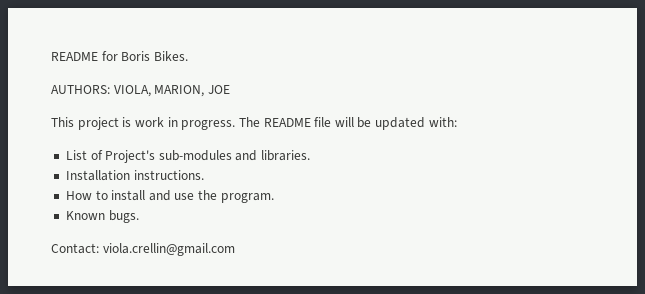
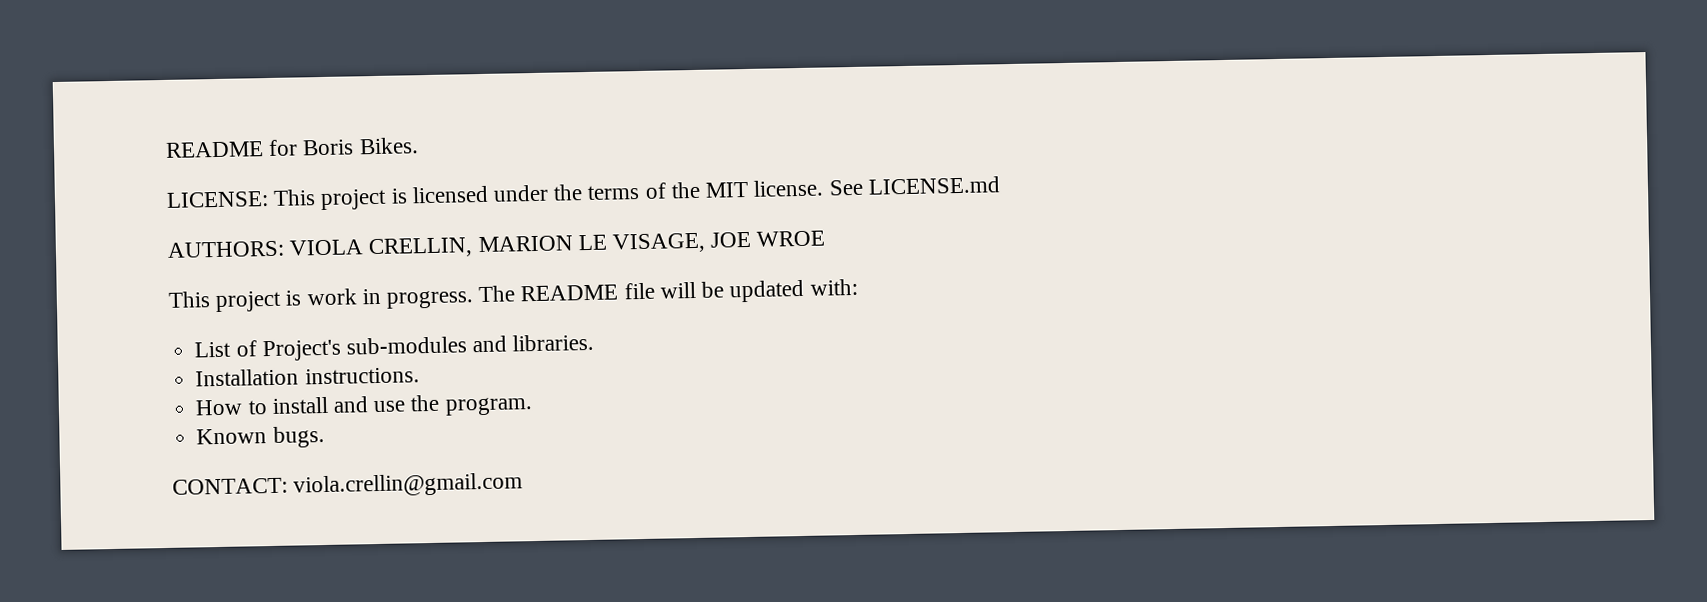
[51,85,205,97] AUTHORS: VIOLA, MARION, -> [166,176,1000,211] [167,232,707,259] LICENSE: This project is licensed under the terms of the MIT license. See LICENSE.md // AUTHORS: VIOLA CRELLIN, MARION LE VISAGE,
(230, 89) none -> [756,230,826,247] WROE
[51,243,99,254] Contact: -> [172,477,288,495] CONTACT:

